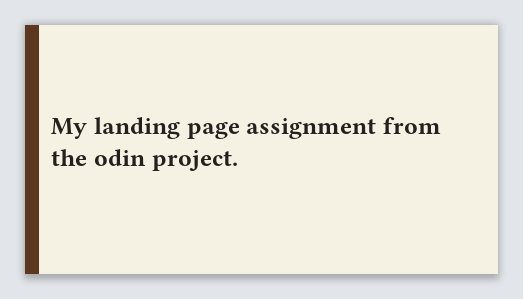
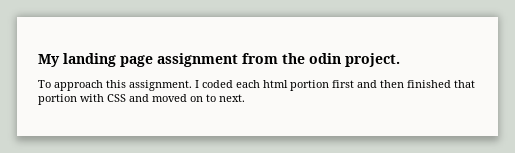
(238, 160) none -> [38,80,475,91] [38,94,245,105] // To approach this assignment. I coded each html portion first and then finished that portion with CSS and moved on to next.

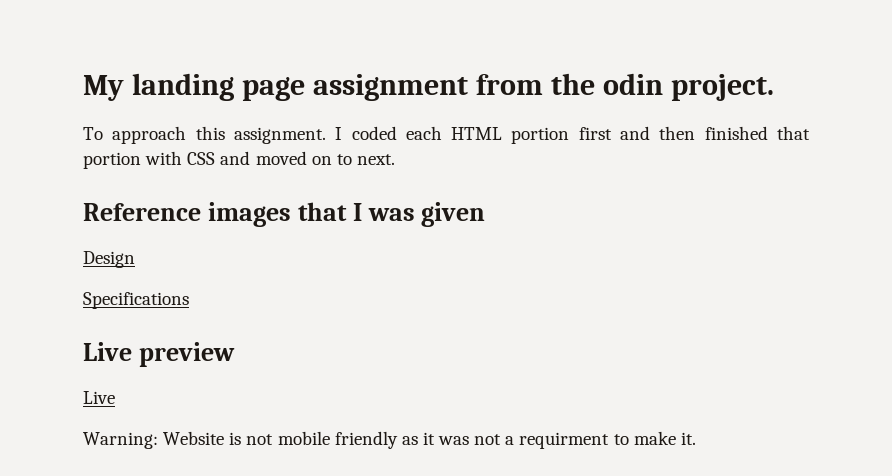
[263,80,288,88] html -> [451,127,503,140] HTML
(245, 98) none -> [83,202,486,227] [83,251,135,268] [83,292,189,309] [83,342,235,367] [83,391,115,404] [83,431,696,449] // Reference images that I was given // Design // Specifications // Live preview // Live // Warning: Website is not mobile friendly as it was not a requirment to make it.

